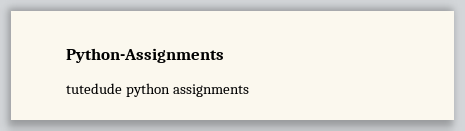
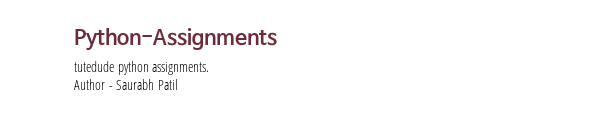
[172,84,249,97] assignments -> [152,62,210,75] [74,79,178,90] assignments. // Author - Saurabh Patil

